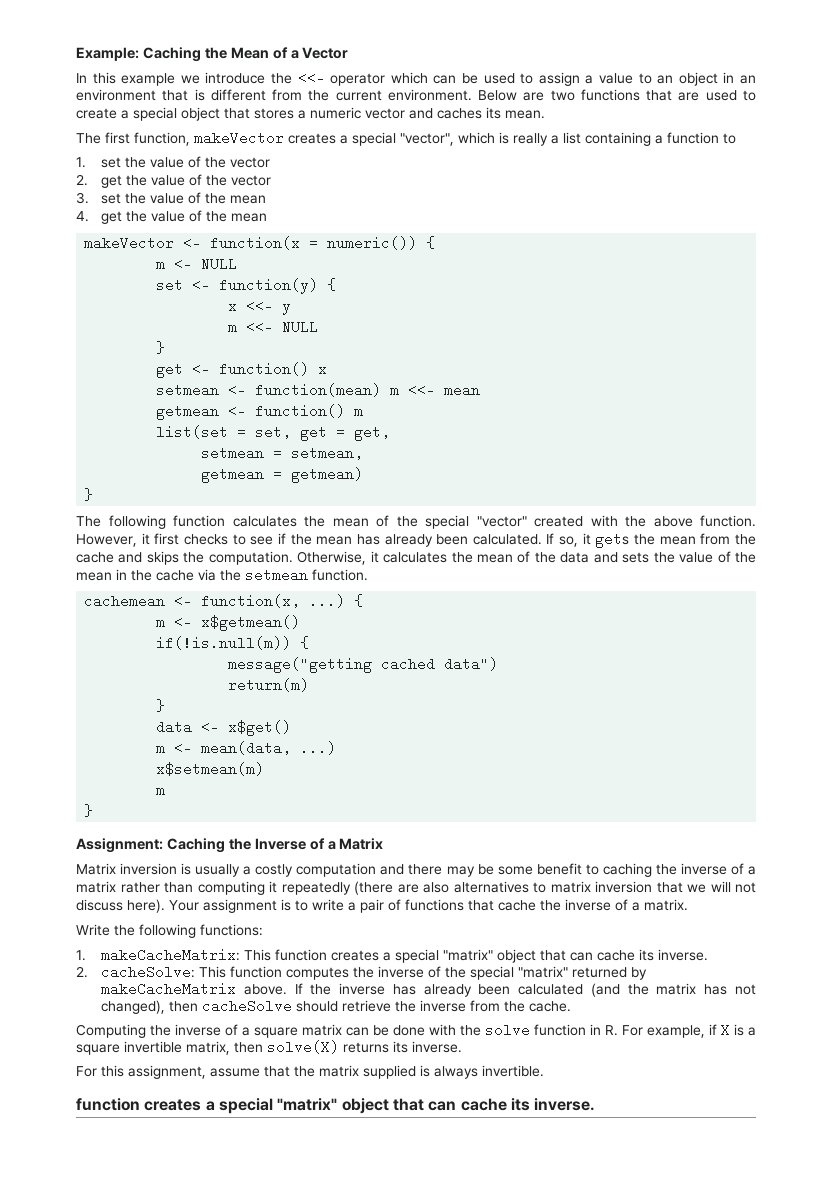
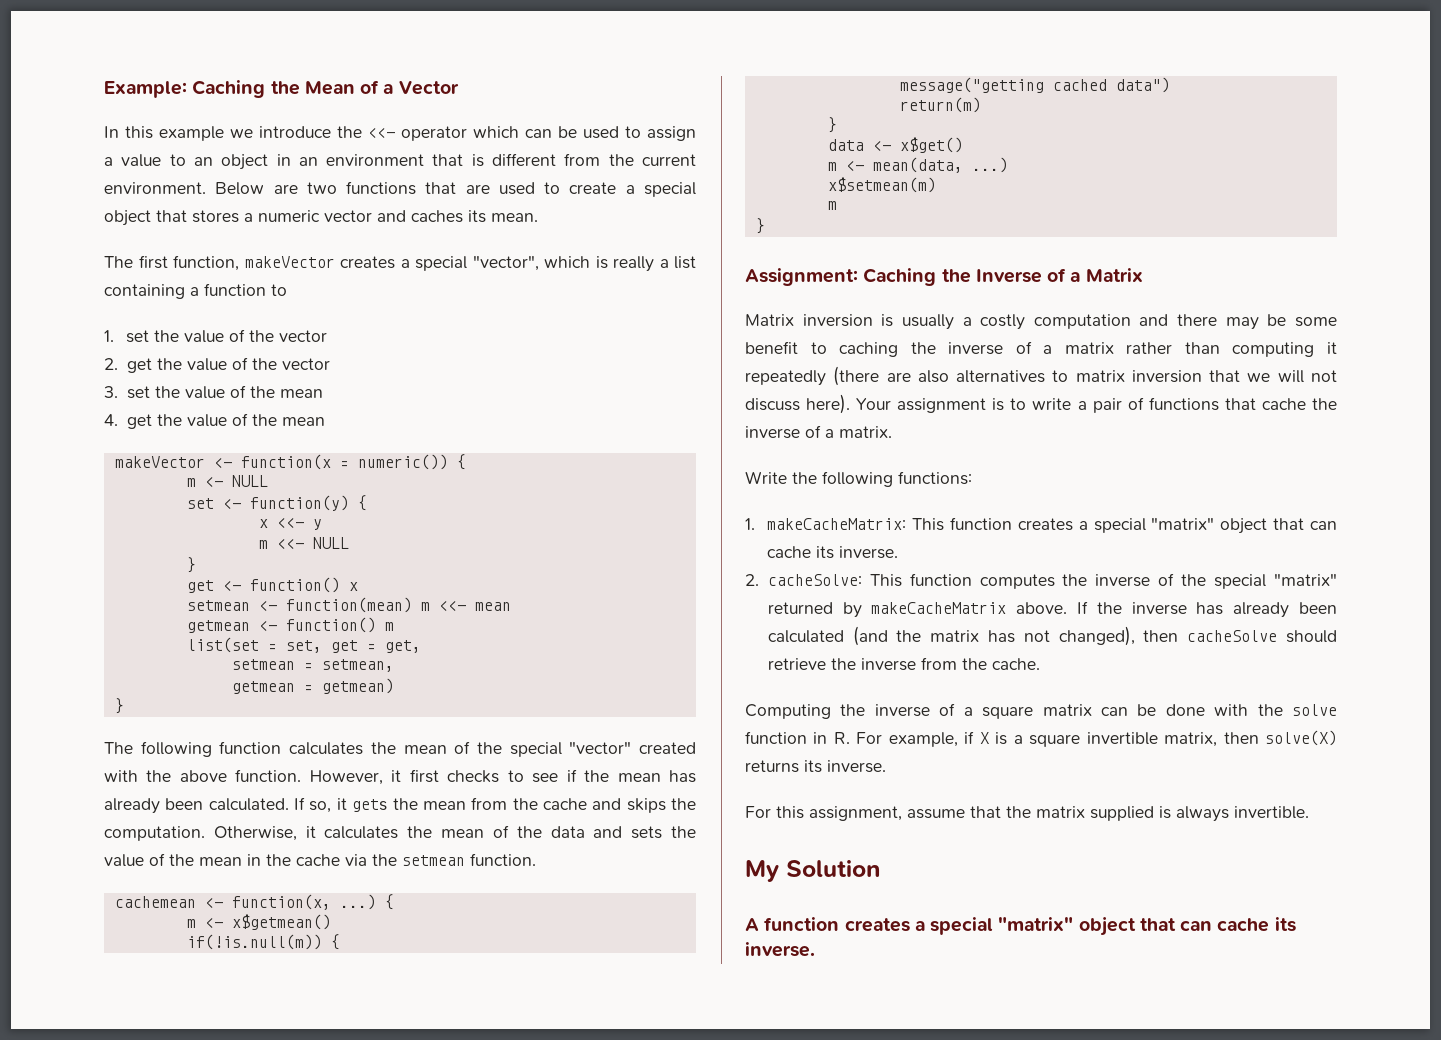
(544, 1071) none -> [745,860,880,882] [745,918,759,931] My Solution // A

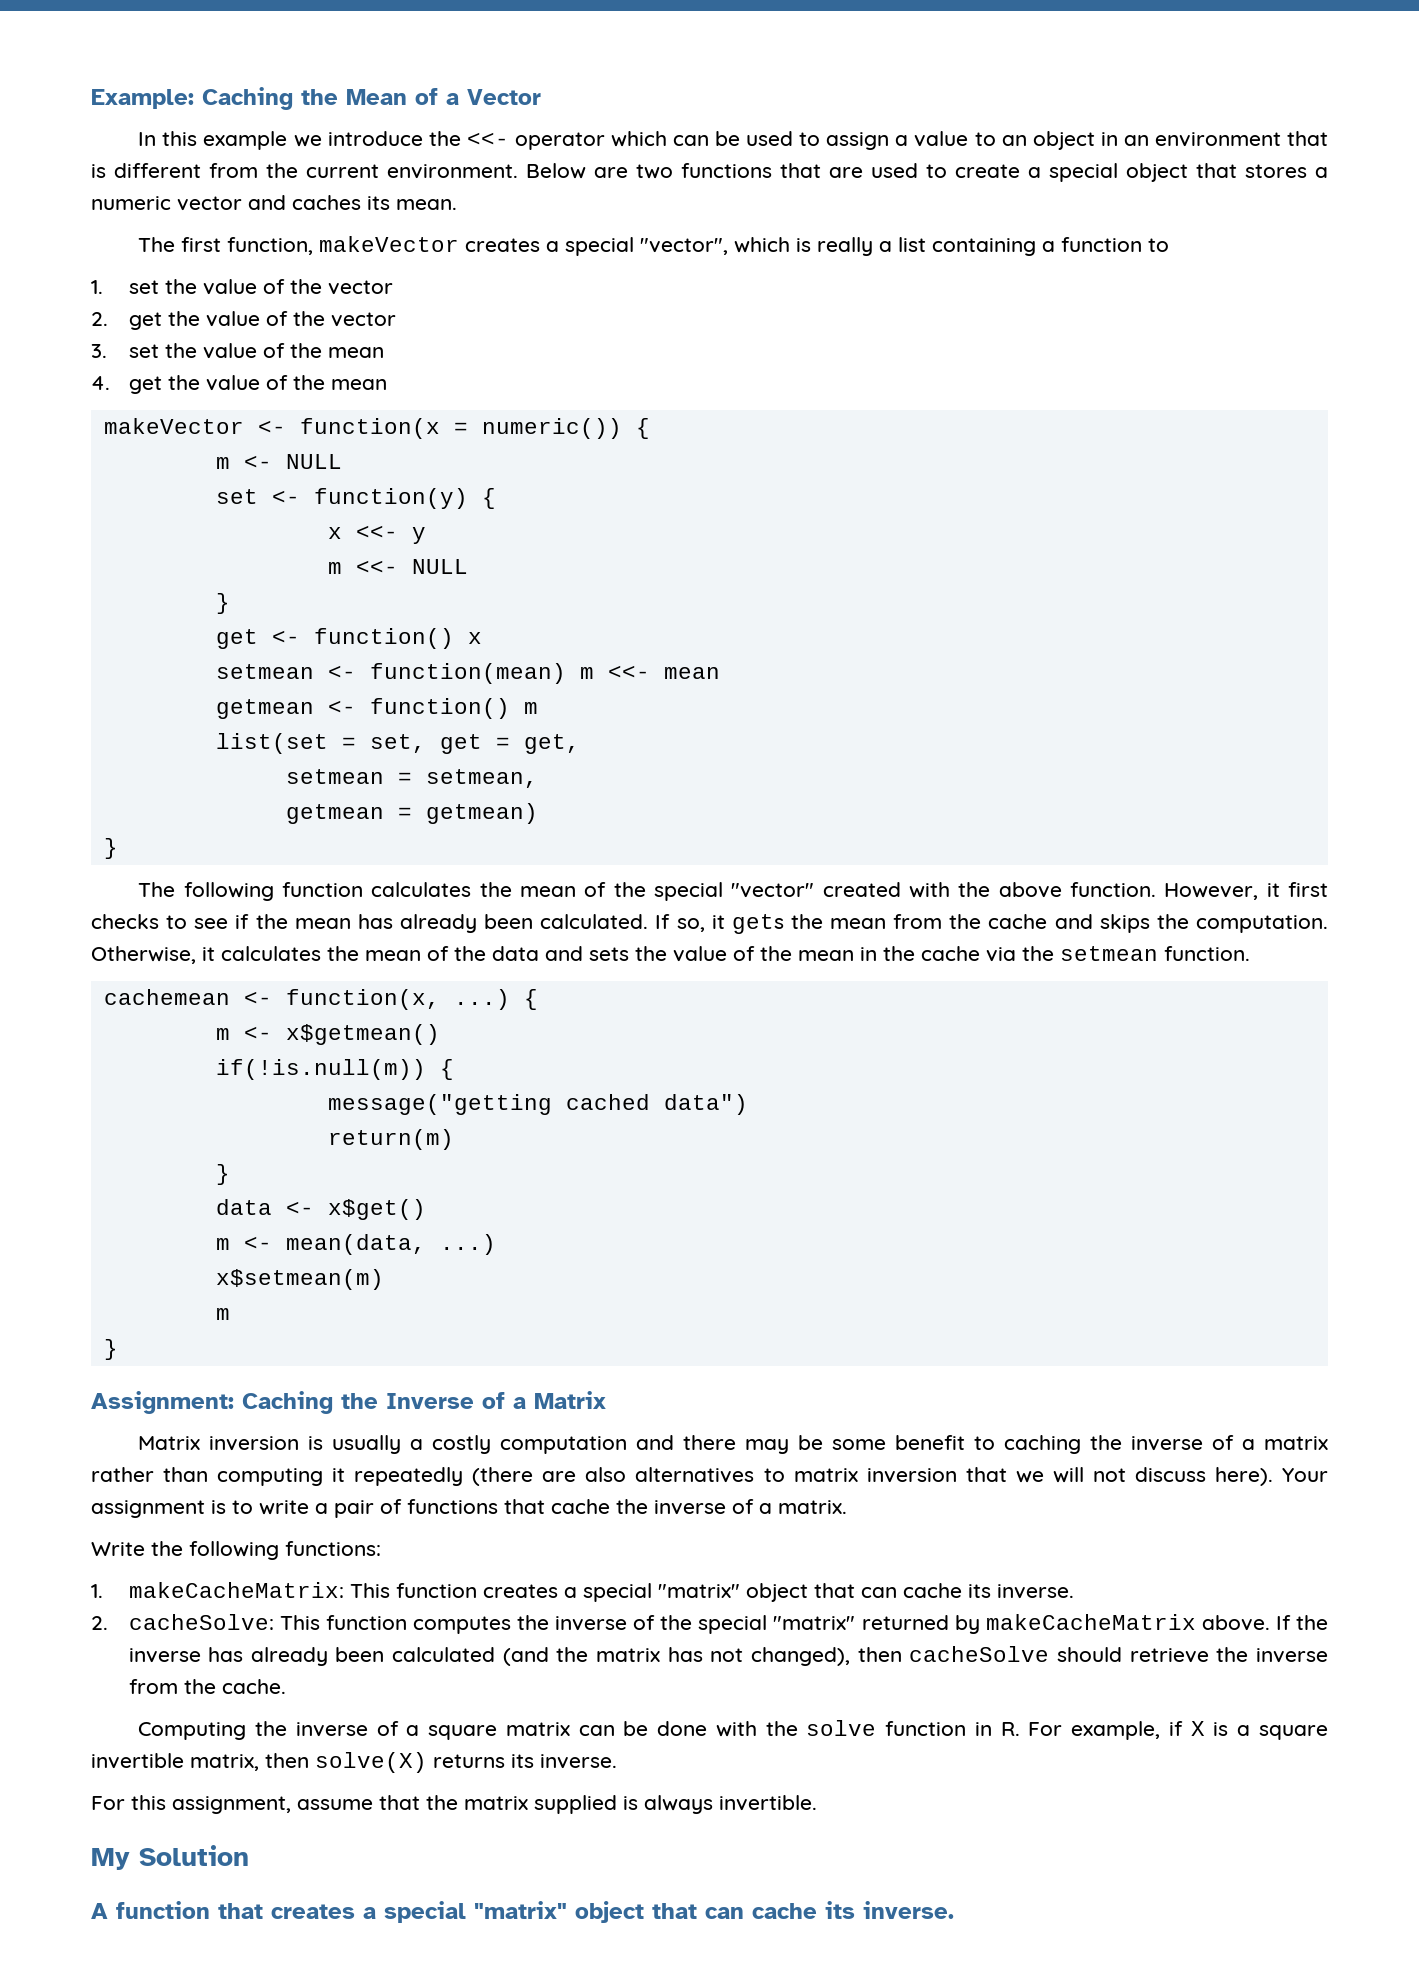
(840, 924) none -> [218,1903,263,1919] that

